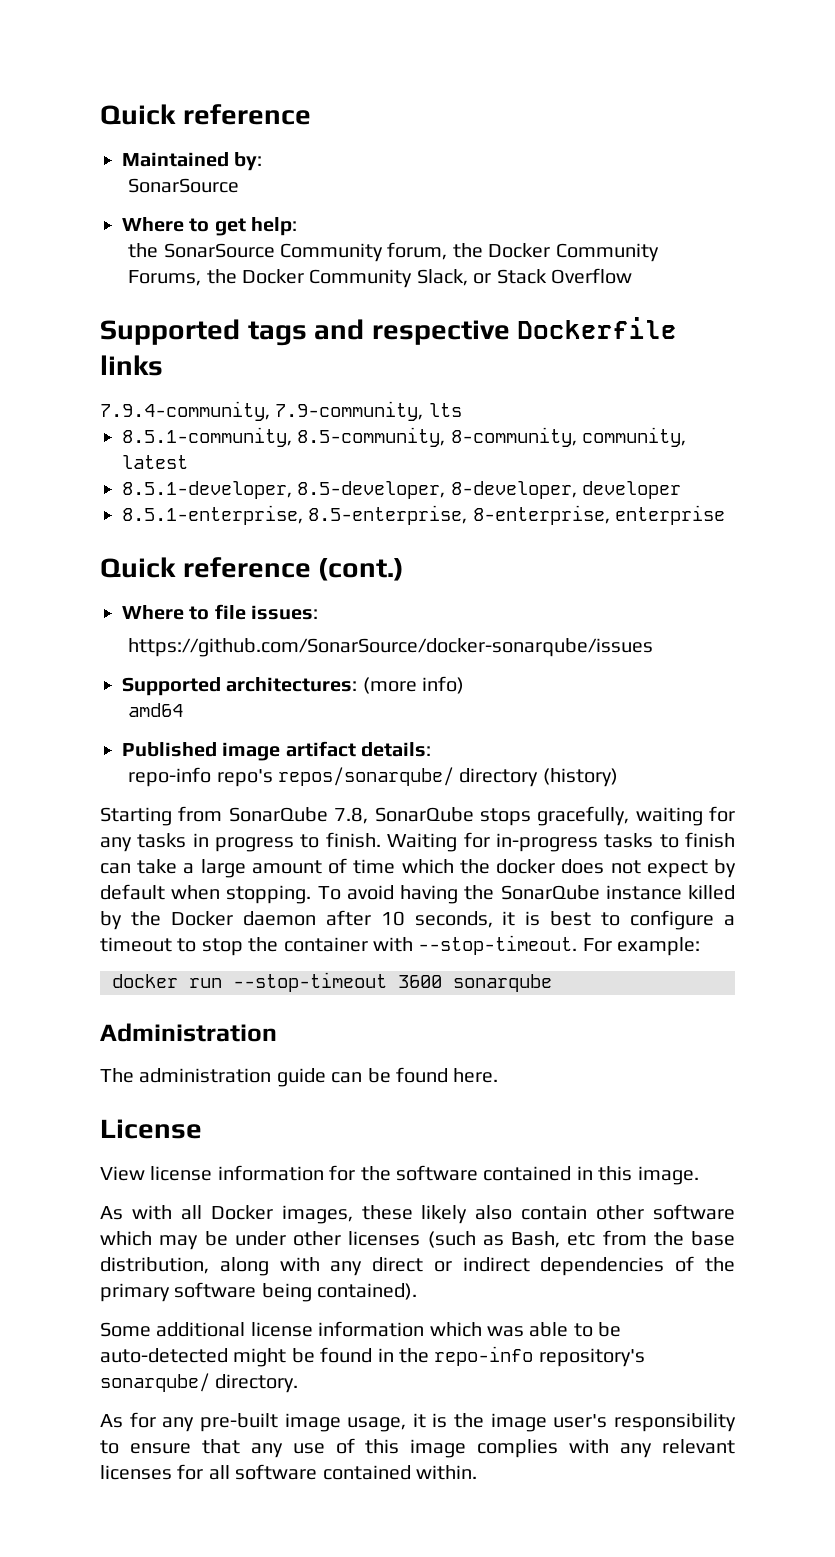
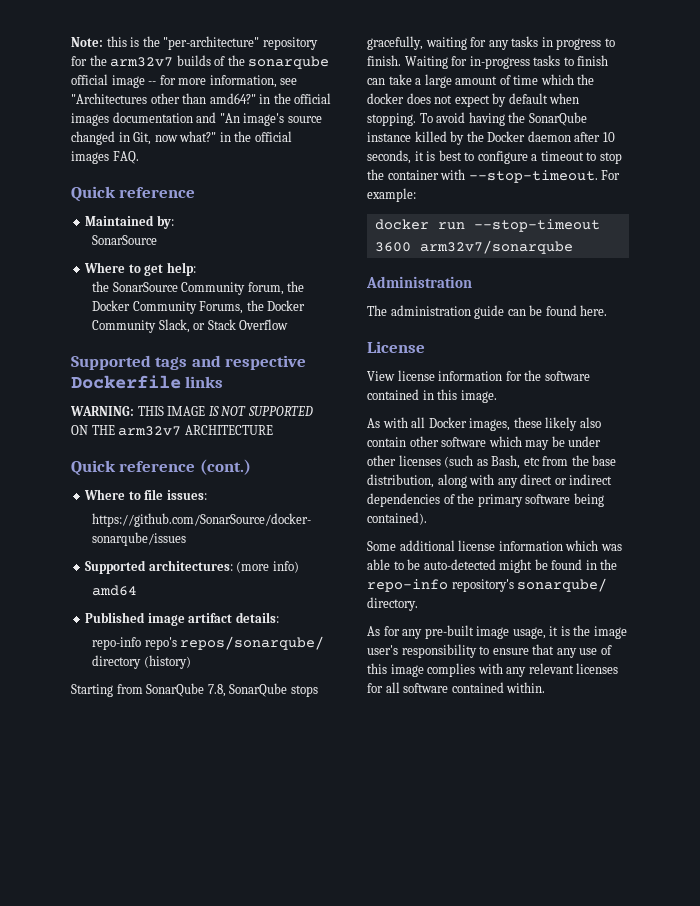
(100, 114) none -> [71,36,318,50] [71,55,330,69] [71,74,298,88] [71,93,332,104] [71,112,322,126] [71,131,292,145] [71,151,139,164] Note: this is the "per-architecture" repository for the arm32v7 builds of the sonarqube official image -- for more information, see "Architectures other than amd64?" in the official images documentation and "An image's source changed in Git, now what?" in the official images FAQ. //
[100,401,462,421] [122,427,687,447] [122,455,188,469] [122,481,682,499] [122,505,726,525] 7.9.4-community, 7.9-community, lts // 8.5.1-community, 8.5-community, 8-community, community, latest // 8.5.1-developer, 8.5-developer, 8-developer, developer // 8.5.1-enterprise, 8.5-enterprise, 8-enterprise, enterprise -> [70,406,313,416] [71,425,273,436] WARNING: THIS IMAGE IS NOT SUPPORTED ON THE arm32v7 ARCHITECTURE
[453,974,552,992] sonarqube -> [419,240,573,254] arm32v7/sonarqube

